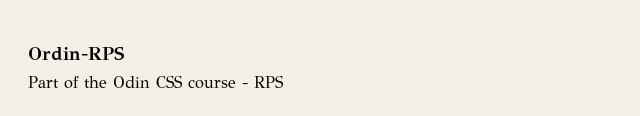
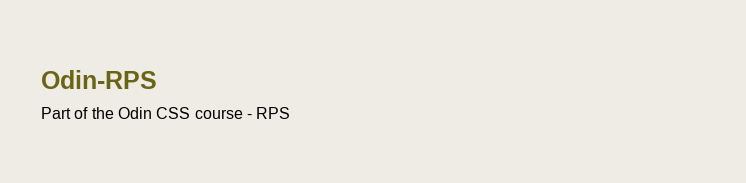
[28,46,125,61] Ordin-RPS -> [41,70,157,89] Odin-RPS

